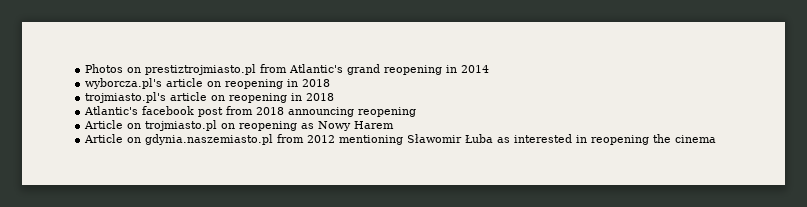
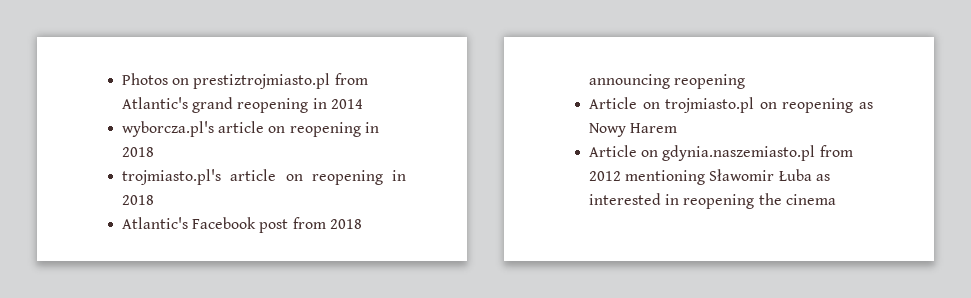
[142,106,195,115] facebook -> [192,217,257,229] Facebook

